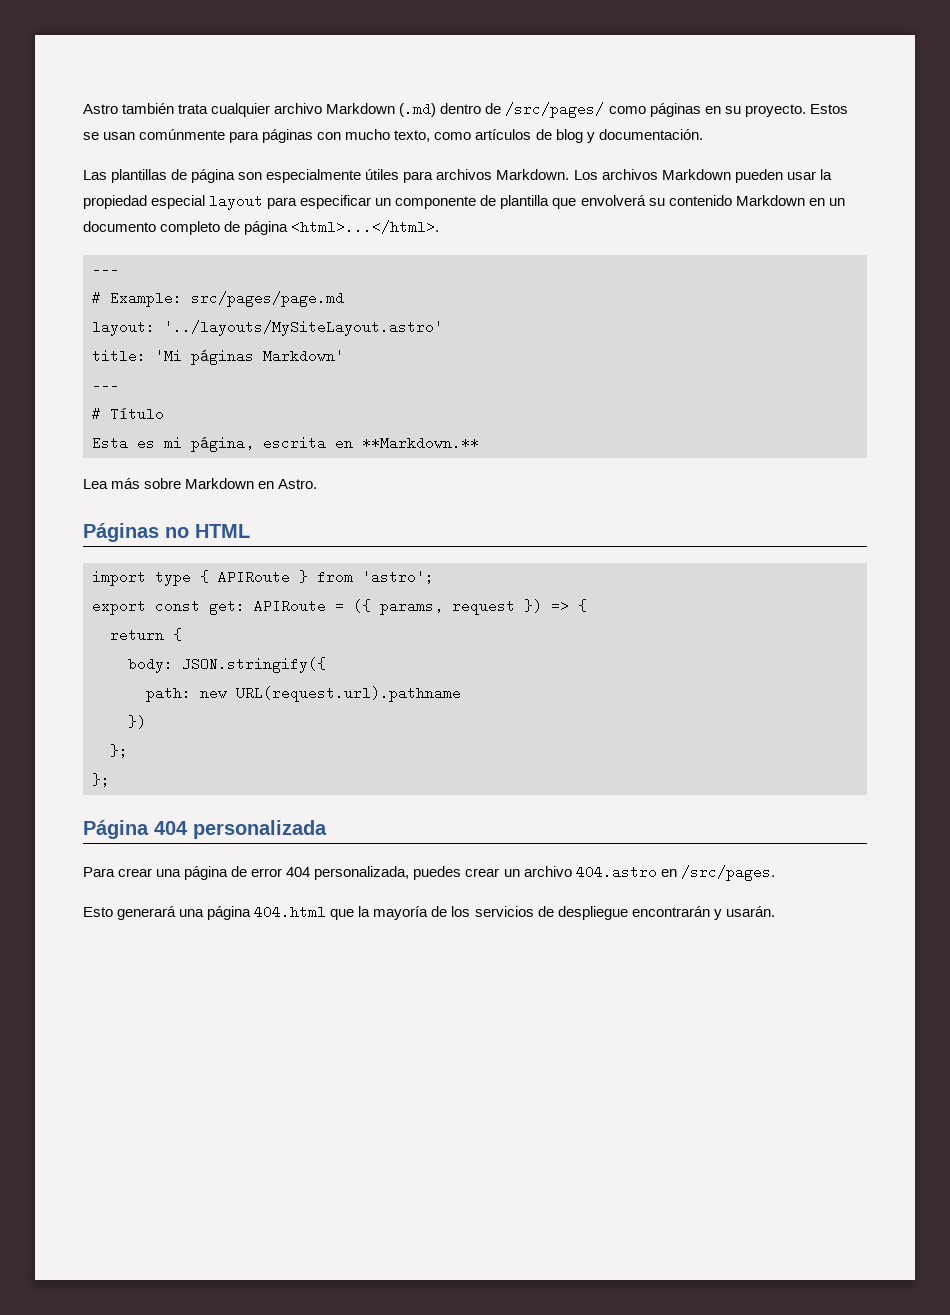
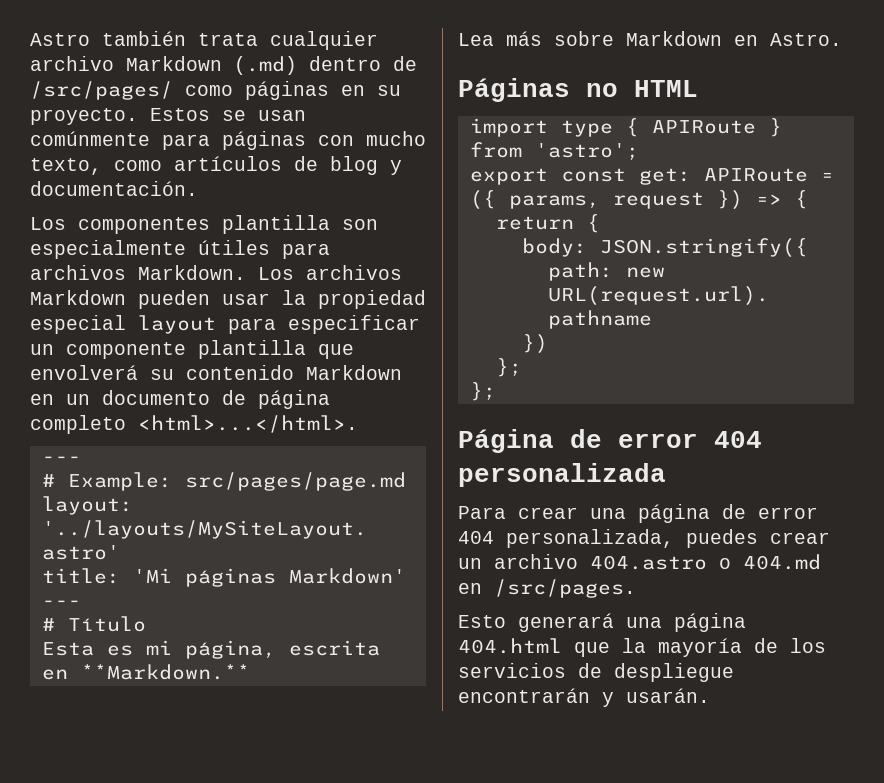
[83,169,236,183] Las plantillas de página -> [30,215,330,234] Los componentes plantilla
[480,195,497,206] de -> (186, 350) none
[160,221,289,235] completo de página -> [222,390,330,409] [30,415,126,434] de página completo
(149, 829) none -> [570,429,698,448] de error
(657, 872) none -> [719,554,821,570] o 404.md

